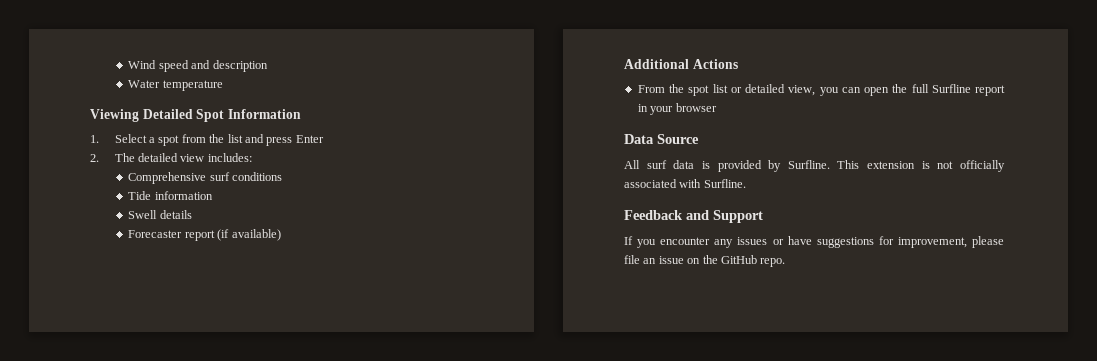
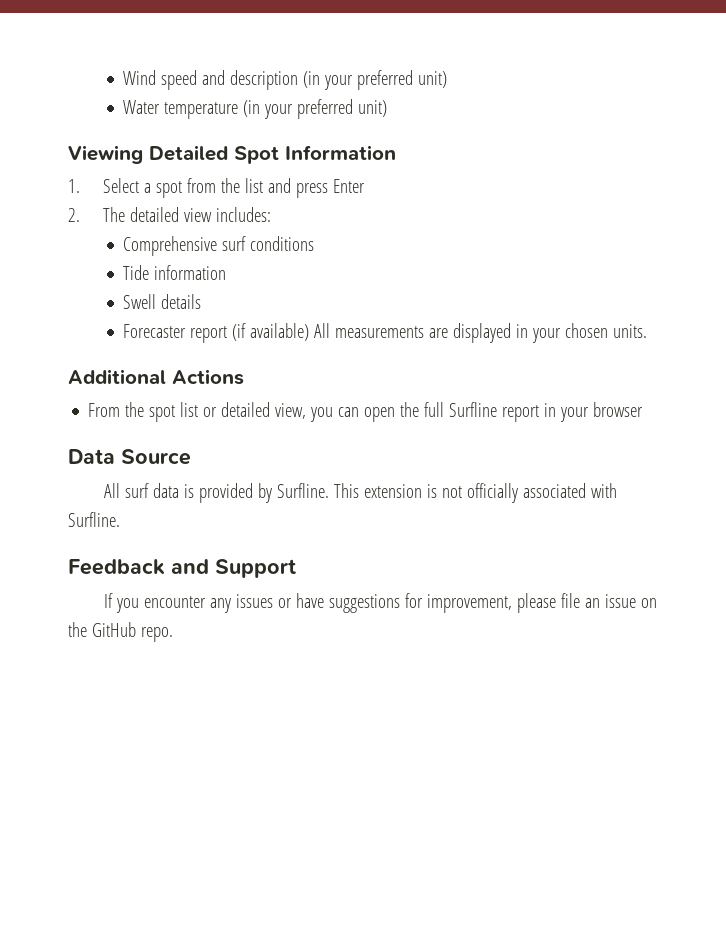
[128,80,223,91] // Water temperature -> [303,70,448,90] [123,99,388,119] (in your preferred unit) // Water temperature (in your preferred unit)
(281, 235) none -> [314,323,648,343] All measurements are displayed in your chosen units.

